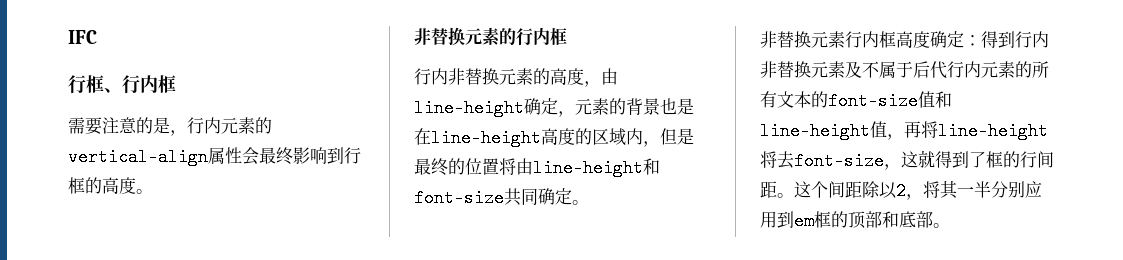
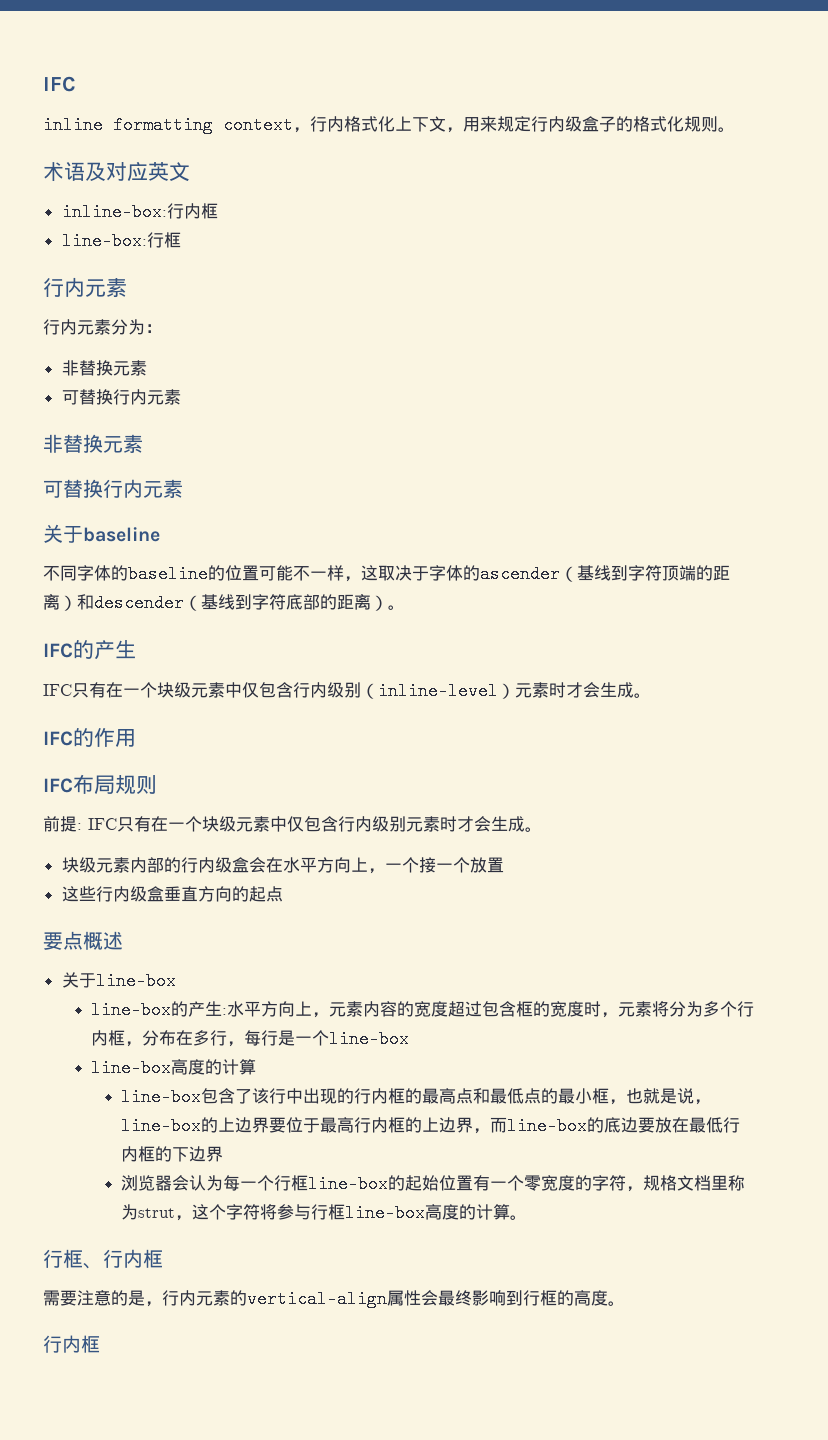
[68,30,97,44] IFC -> [43,76,76,92] [43,116,735,134] [43,161,190,182] [61,203,218,221] [61,232,181,250] [43,277,127,298] [43,319,162,335] [61,360,147,376] [61,389,181,405] [43,434,143,453] [43,479,183,498] [43,524,160,543] [43,565,730,583] [43,594,405,612] [43,640,136,660] [43,682,651,700] [43,728,136,747] [43,774,157,794] [43,816,542,832] [61,857,504,874] [61,886,283,902] [43,931,123,950] [61,972,176,990] [91,1001,755,1019] [91,1030,410,1048] [91,1059,257,1077] [120,1088,711,1106] [120,1117,740,1135] [120,1146,223,1162] [120,1175,745,1193] [120,1204,527,1222] IFC // inline formatting context，行内格式化上下文，用来规定行内级盒子的格式化规则。 // 术语及对应英文 // inline-box:行内框 // line-box:行框 // 行内元素 // 行内元素分为： // 非替换元素 // 可替换行内元素 // 非替换元素 // 可替换行内元素 // 关于baseline // 不同字体的baseline的位置可能不一样，这取决于字体的ascender（基线到字符顶端的距离）和descender（基线到字符底部的距离）。 // IFC的产生 // IFC只有在一个块级元素中仅包含行内级别（inline-level）元素时才会生成。 // IFC的作用 // IFC布局规则 // 前提: IFC只有在一个块级元素中仅包含行内级别元素时才会生成。 // 块级元素内部的行内级盒会在水平方向上，一个接一个放置 // 这些行内级盒垂直方向的起点 // 要点概述 // 关于line-box // line-box的产生:水平方向上，元素内容的宽度超过包含框的宽度时，元素将分为多个行内框，分布在多行，每行是一个line-box // line-box高度的计算 // line-box包含了该行中出现的行内框的最高点和最低点的最小框，也就是说，line-box的上边界要位于最高行内框的上边界，而line-box的底边要放在最低行内框的下边界 // 浏览器会认为每一个行框line-box的起始位置有一个零宽度的字符，规格文档里称为strut，这个字符将参与行框line-box高度的计算。
[414,27,567,46] [414,68,618,87] [414,98,694,117] [414,128,694,147] [414,158,660,177] [414,188,589,207] [760,31,1049,48] [760,61,1049,79] [760,91,952,110] [760,121,1048,140] [760,150,1054,170] [760,180,1042,200] [760,211,950,230] 非替换元素的行内框 // 行内非替换元素的高度，由line-height确定，元素的背景也是在line-height高度的区域内，但是最终的位置将由line-height和font-size共同确定。 // 非替换元素行内框高度确定：得到行内非替换元素及不属于后代行内元素的所有文本的font-size值和line-height值，再将line-height将去font-size，这就得到了框的行间距。这个间距除以2，将其一半分别应用到em框的顶部和底部。 -> [43,1335,100,1353] 行内框

